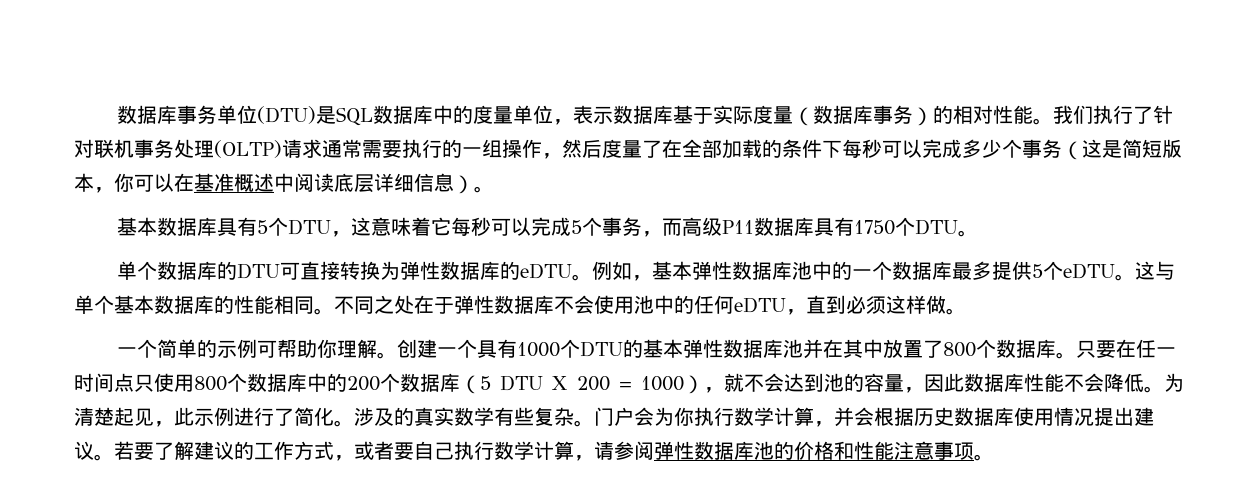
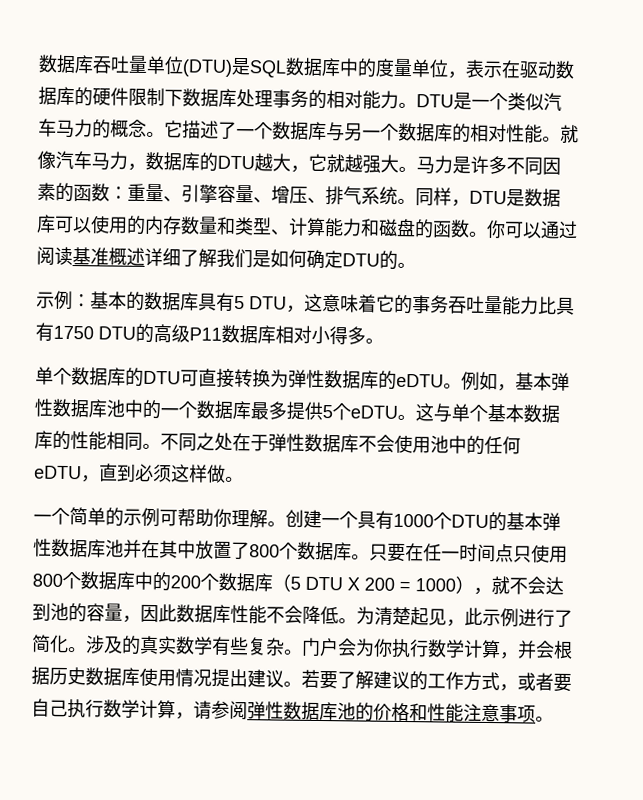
[117,105,218,124] 数据库事务 -> [38,54,148,74] 数据库吞吐量
[613,105,1174,126] [74,139,1182,160] [74,173,494,194] [117,217,158,236] 数据库基于实际度量（数据库事务）的相对性能。我们执行了针对联机事务处理(OLTP)请求通常需要执行的一组操作，然后度量了在全部加载的条件下每秒可以完成多少个事务（这是简短版本，你可以在基准概述中阅读底层详细信息）。 // 基本 -> [501,60,575,79] [38,86,562,111] [38,118,579,144] [37,150,561,176] [37,182,561,207] [36,214,578,240] [36,246,416,270] [36,290,145,311] 在驱动数据库的硬件限制下数据库处理事务的相对能力。DTU是一个类似汽车马力的概念。它描述了一个数据库与另一个数据库的相对性能。就像汽车马力，数据库的DTU越大，它就越强大。马力是许多不同因素的函数：重量、引擎容量、增压、排气系统。同样，DTU是数据库可以使用的内存数量和类型、计算能力和磁盘的函数。你可以通过阅读基准概述详细了解我们是如何确定DTU的。 // 示例：基本的
[268,217,289,236] 个 -> (245, 302) none
[451,217,959,237] 每秒可以完成5个事务，而高级P11数据库具有1750个DTU -> [394,294,575,316] [35,322,366,345] 的事务吞吐量能力比具有1750 DTU的高级P11数据库相对小得多

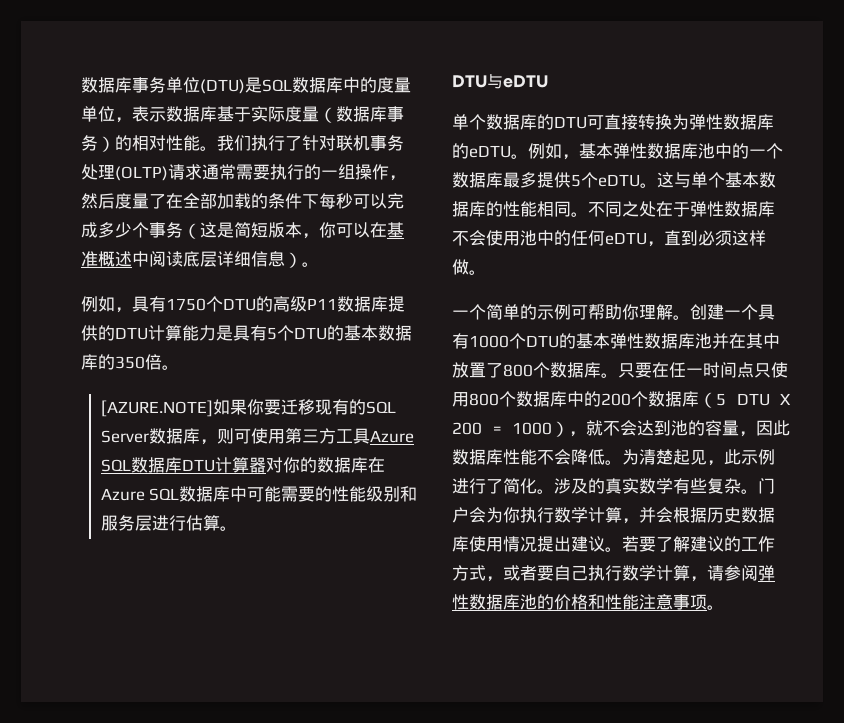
[38,54,148,74] 数据库吞吐量 -> [81,77,166,93] 数据库事务
[501,60,575,79] [38,86,562,111] [38,118,579,144] [37,150,561,176] [37,182,561,207] [36,214,578,240] [36,246,416,270] [36,290,557,316] 在驱动数据库的硬件限制下数据库处理事务的相对能力。DTU是一个类似汽车马力的概念。它描述了一个数据库与另一个数据库的相对性能。就像汽车马力，数据库的DTU越大，它就越强大。马力是许多不同因素的函数：重量、引擎容量、增压、排气系统。同样，DTU是数据库可以使用的内存数量和类型、计算能力和磁盘的函数。你可以通过阅读基准概述详细了解我们是如何确定DTU的。 // 示例：基本的数据库具有5 DTU，这意味着它的事务吞吐量能力比 -> [166,106,404,123] [81,135,404,152] [81,164,406,181] [81,193,404,209] [81,222,404,239] [81,251,319,268] [81,296,132,313] 数据库基于实际度量（数据库事务）的相对性能。我们执行了针对联机事务处理(OLTP)请求通常需要执行的一组操作，然后度量了在全部加载的条件下每秒可以完成多少个事务（这是简短版本，你可以在基准概述中阅读底层详细信息）。 // 例如，
(94, 332) none -> [206,296,223,312] 个
[275,325,384,345] 相对小得多。 -> [388,296,405,312] [81,325,412,341] [81,354,179,370] [100,399,396,417] [100,428,414,445] [100,457,385,473] [100,486,418,502] [100,515,237,531] [452,74,548,89] 提供的DTU计算能力是具有5个DTU的基本数据库的350倍。 // [AZURE.NOTE]如果你要迁移现有的SQL Server数据库，则可使用第三方工具Azure SQL数据库DTU计算器对你的数据库在Azure SQL数据库中可能需要的性能级别和服务层进行估算。 // DTU与eDTU

